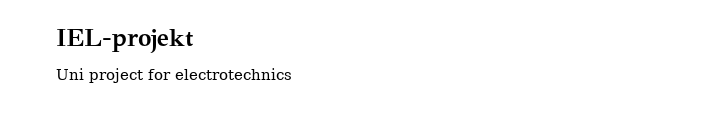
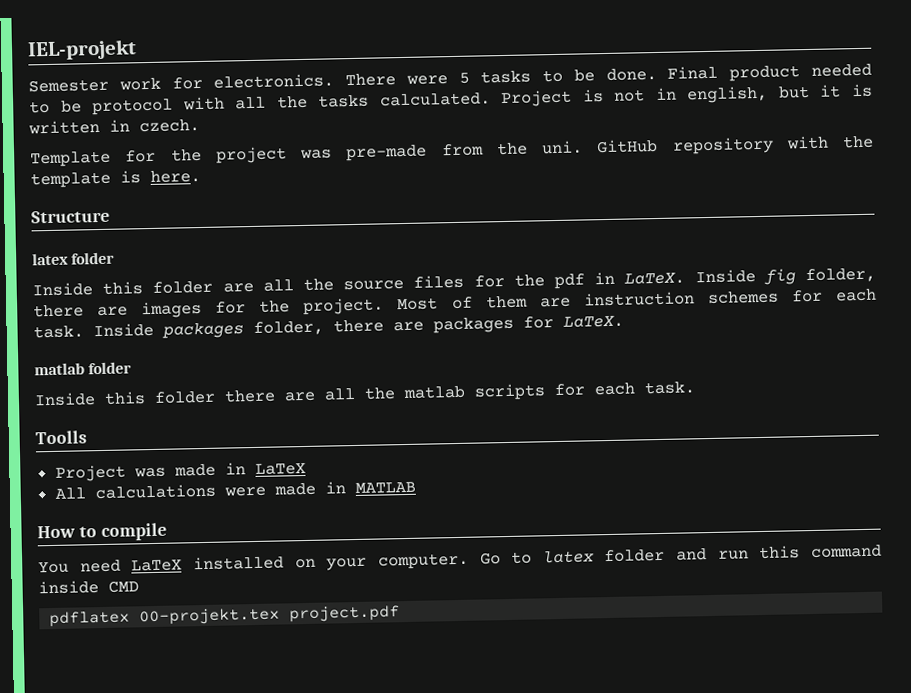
[56,68,292,83] Uni project for electrotechnics -> [28,63,872,93] [29,83,873,116] [28,119,200,135] [30,135,874,168] [30,169,201,189] [31,209,110,224] [32,251,116,266] [32,267,877,297] [33,288,878,319] [33,315,624,339] [34,361,133,376] [34,381,695,407] [35,430,87,445] [54,462,306,482] [54,481,416,500] [37,522,167,542] [38,544,882,574] [38,580,139,595] [49,605,401,628] Semester work for electronics. There were 5 tasks to be done. Final product needed to be protocol with all the tasks calculated. Project is not in english, but it is written in czech. // Template for the project was pre-made from the uni. GitHub repository with the template is here. // Structure // latex folder // Inside this folder are all the source files for the pdf in LaTeX. Inside fig folder, there are images for the project. Most of them are instruction schemes for each task. Inside packages folder, there are packages for LaTeX. // matlab folder // Inside this folder there are all the matlab scripts for each task. // Toolls // Project was made in LaTeX // All calculations were made in MATLAB // How to compile // You need LaTeX installed on your computer. Go to latex folder and run this command inside CMD // pdflatex 00-projekt.tex project.pdf

